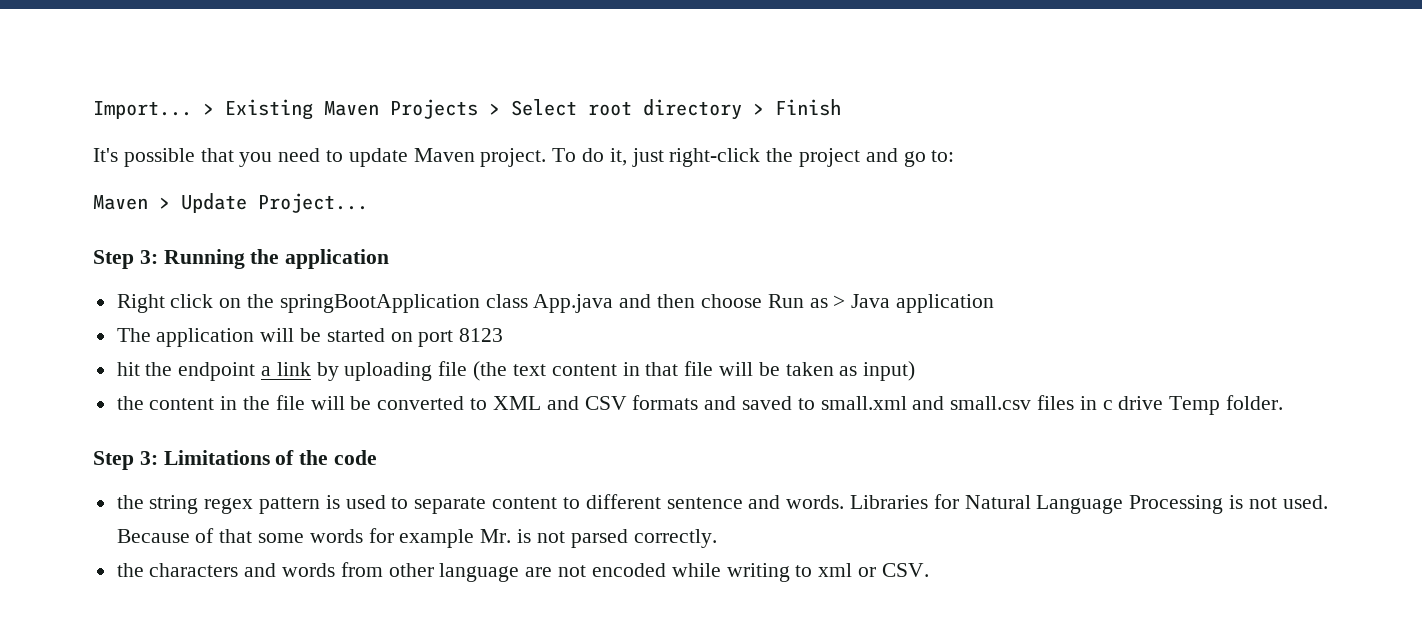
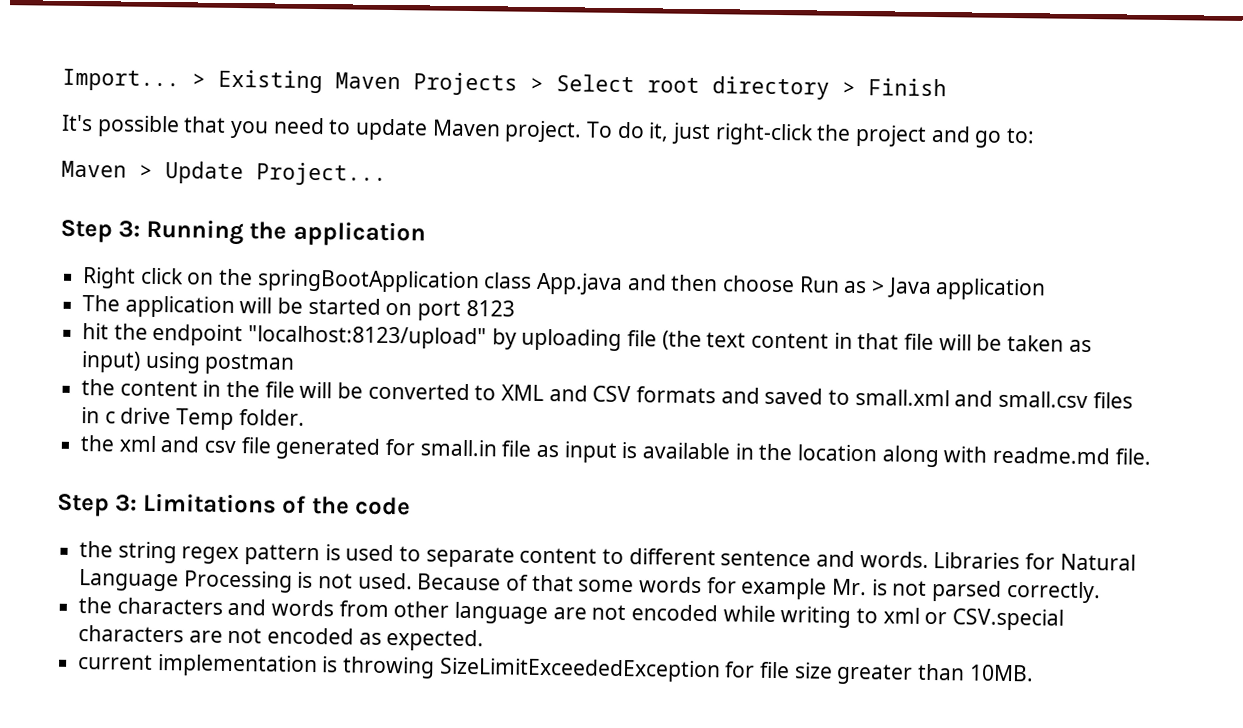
[261,362,311,376] a link -> [248,325,488,350] "localhost:8123/upload"
(916, 371) none -> [144,351,296,375] using postman
(1283, 402) none -> [80,435,1151,468] // the xml and csv file generated for small.in file as input is available in the location along with readme.md file.
[881,563,929,577] CSV. -> [952,608,1065,631] [78,625,485,652] [78,654,1034,685] CSV.special characters are not encoded as expected. // current implementation is throwing SizeLimitExceededException for file size greater than 10MB.

